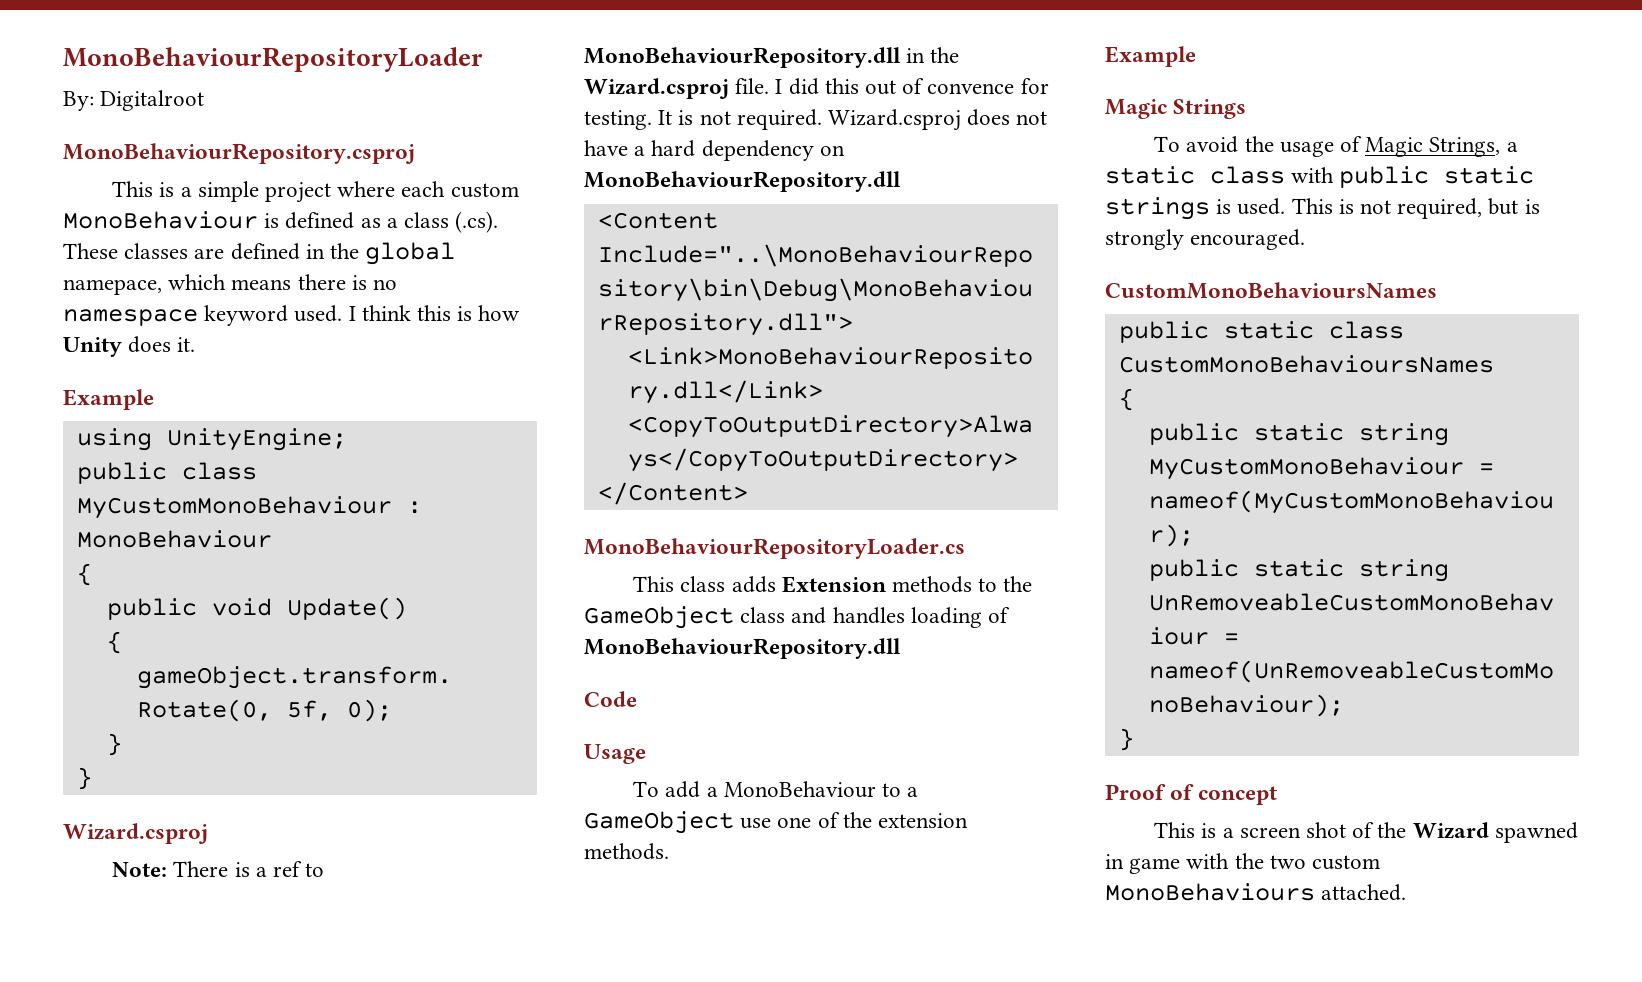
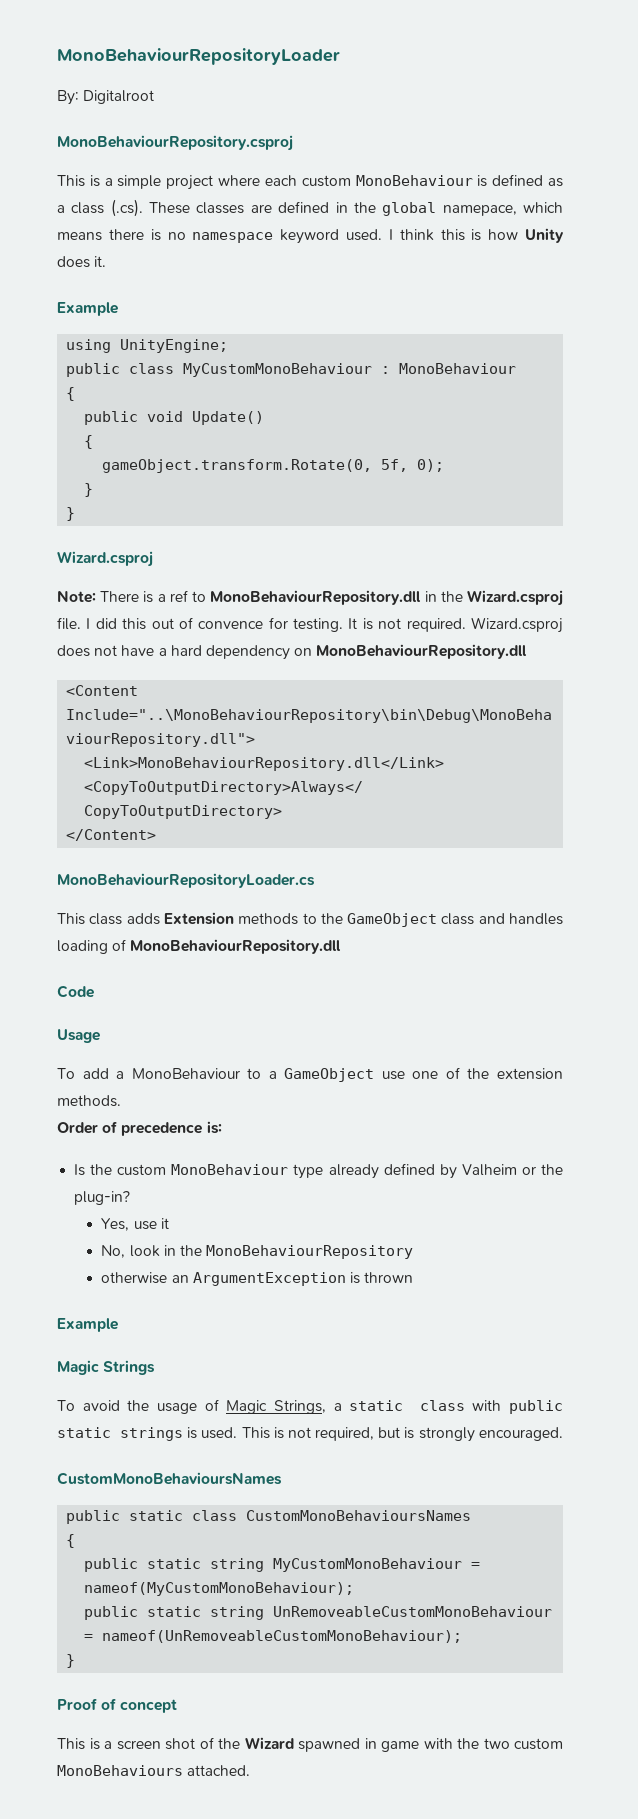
(669, 851) none -> [57,1121,222,1136] [74,1163,563,1179] [74,1191,131,1205] [101,1218,169,1231] [101,1245,414,1259] [101,1272,414,1286] // Order of precedence is: // Is the custom MonoBehaviour type already defined by Valheim or the plug-in? // Yes, use it // No, look in the MonoBehaviourRepository // otherwise an ArgumentException is thrown

